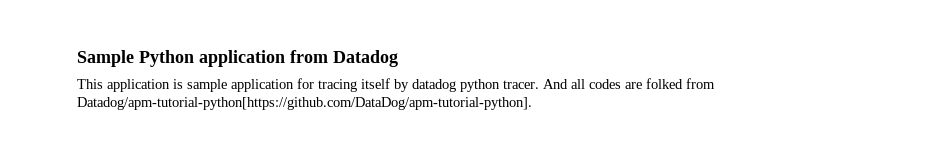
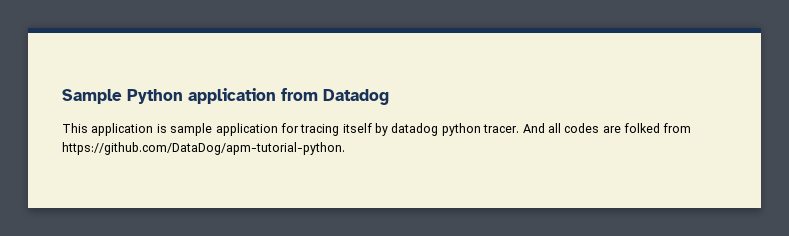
[77,97,532,110] Datadog/apm-tutorial-python[https://github.com/DataDog/apm-tutorial-python]. -> [62,142,345,155] https://github.com/DataDog/apm-tutorial-python.

